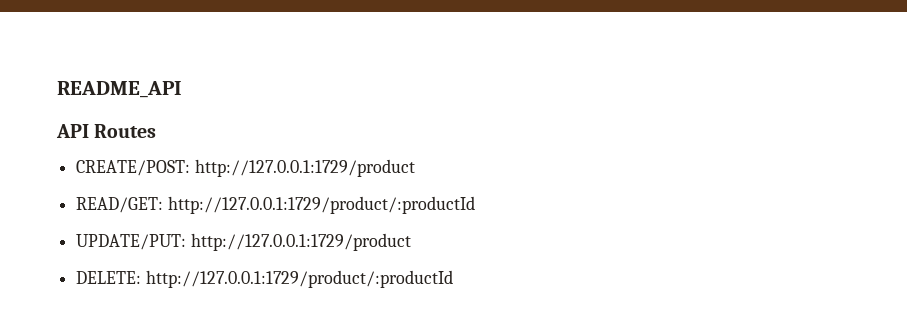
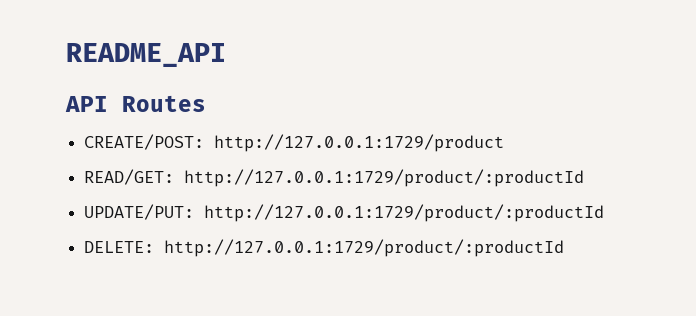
[190,233,411,251] http://127.0.0.1:1729/product -> [204,204,605,222] http://127.0.0.1:1729/product/:productId

